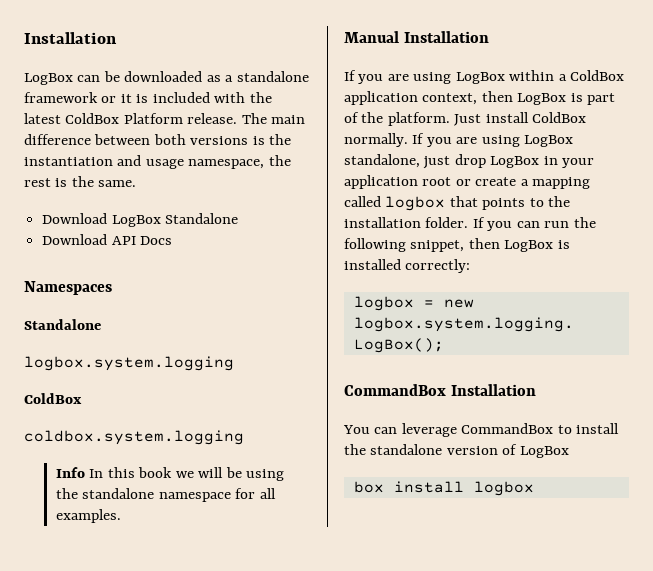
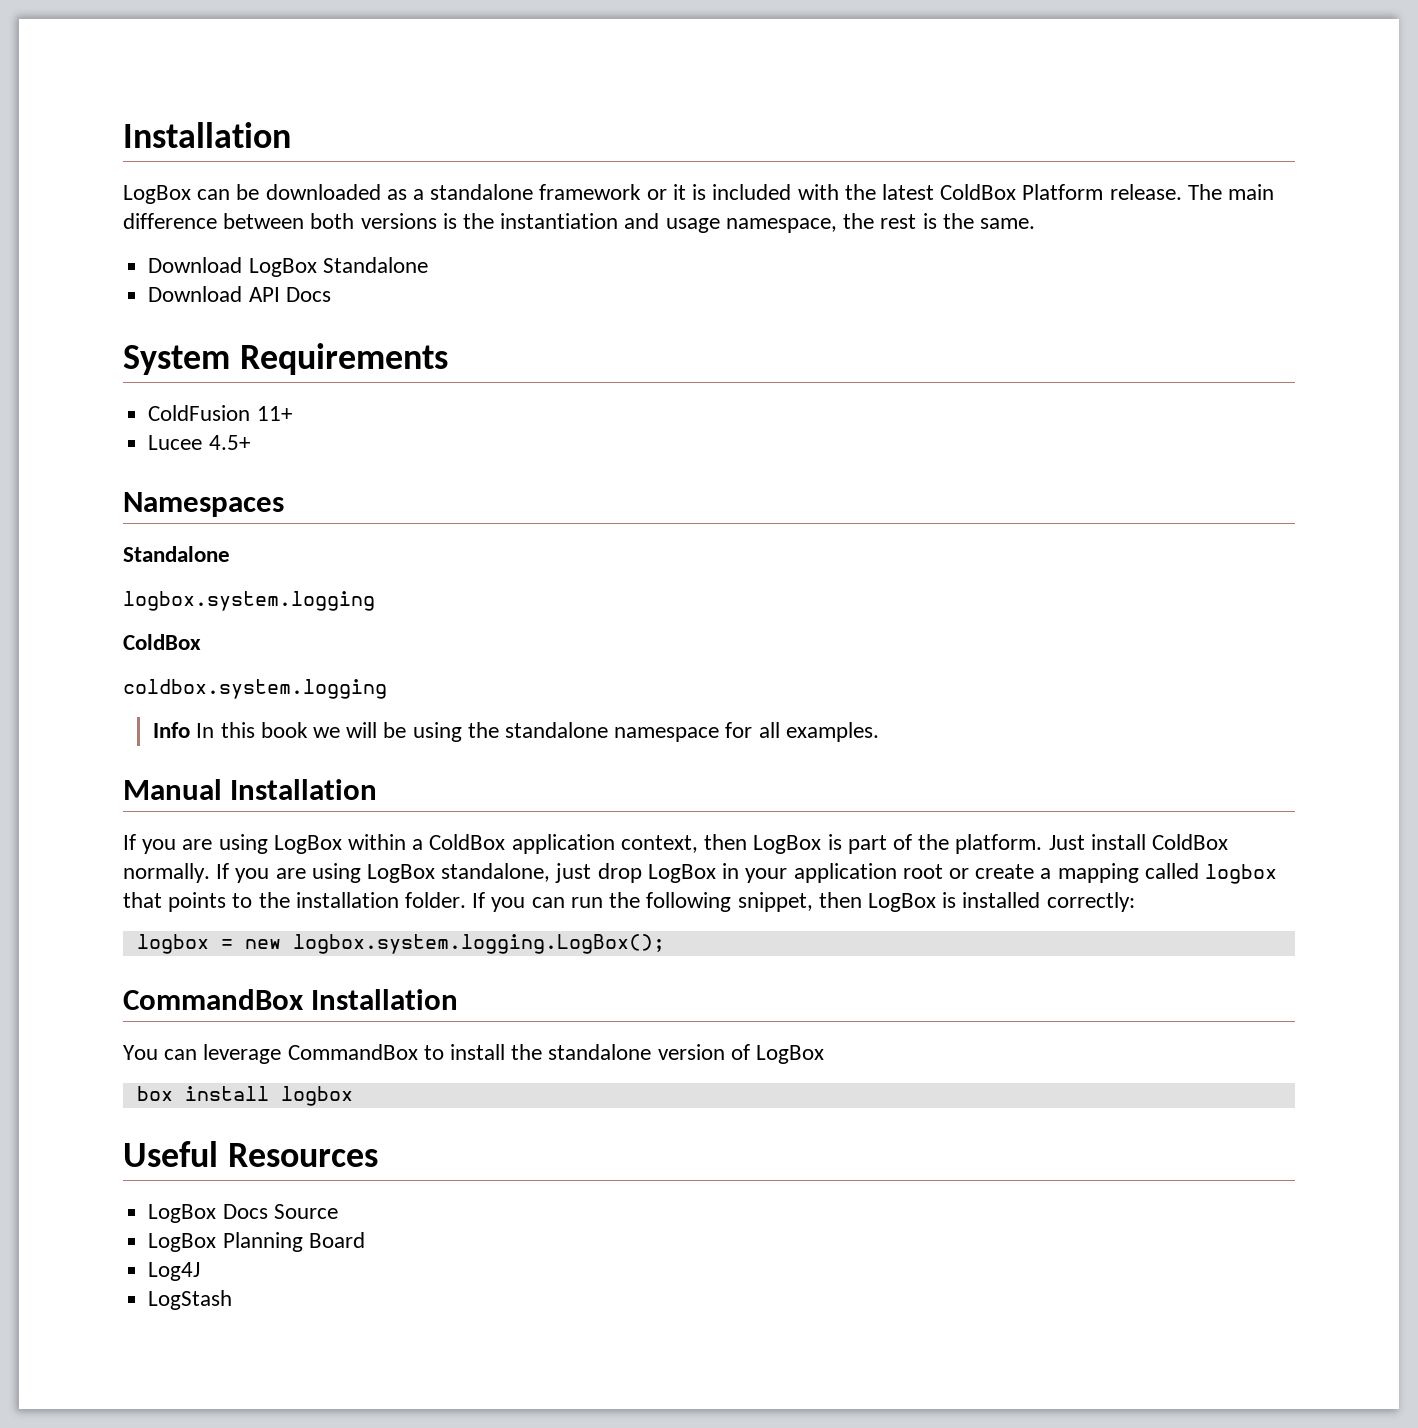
(173, 240) none -> [123,343,448,375] [148,405,292,421] [148,435,250,450] // System Requirements // ColdFusion 11+ // Lucee 4.5+
(534, 488) none -> [123,1141,378,1167] [148,1204,338,1223] [148,1232,365,1252] [148,1262,201,1281] [148,1290,233,1310] // Useful Resources // LogBox Docs Source // LogBox Planning Board // Log4J // LogStash

